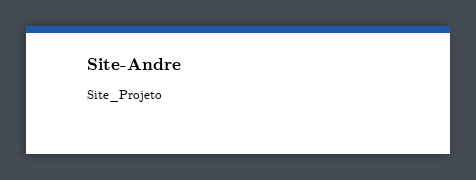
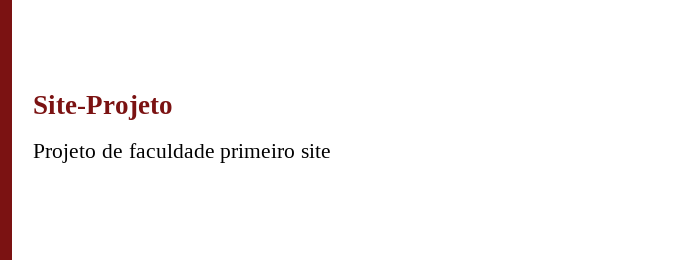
[87,58,181,70] [87,90,162,102] Site-Andre // Site_Projeto -> [33,95,173,120] [33,143,332,163] Site-Projeto // Projeto de faculdade primeiro site

